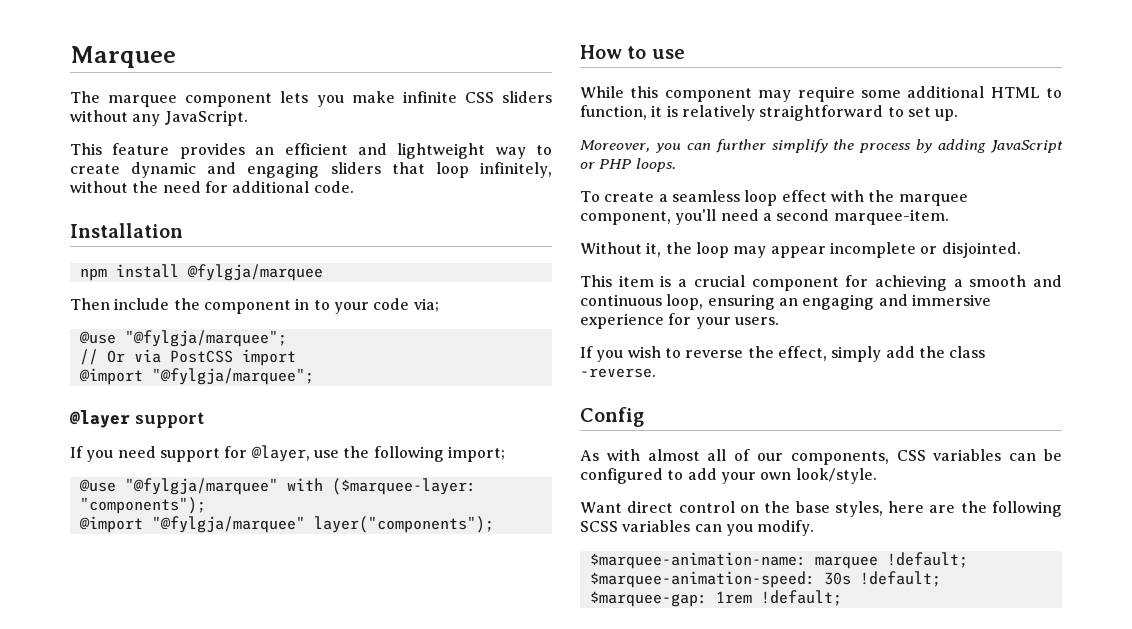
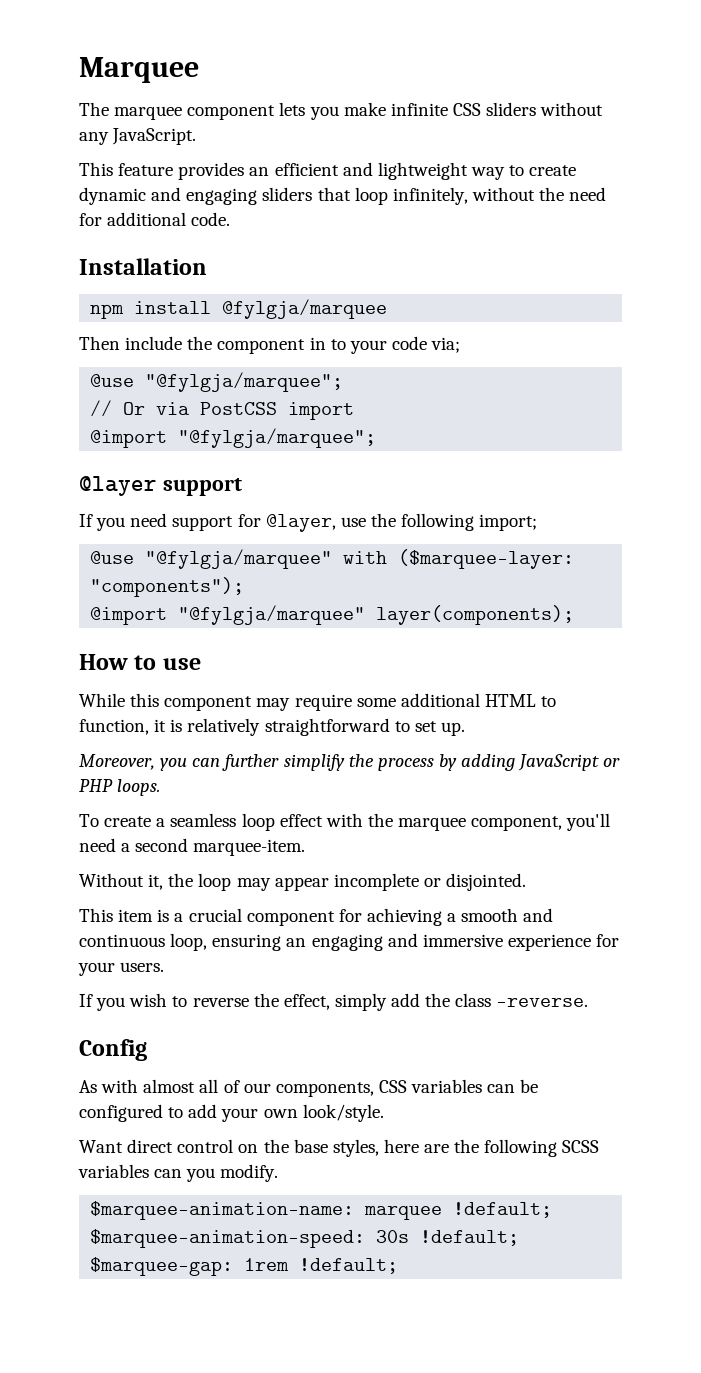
[313,516,494,533] layer("components"); -> [376,605,575,625] layer(components);

